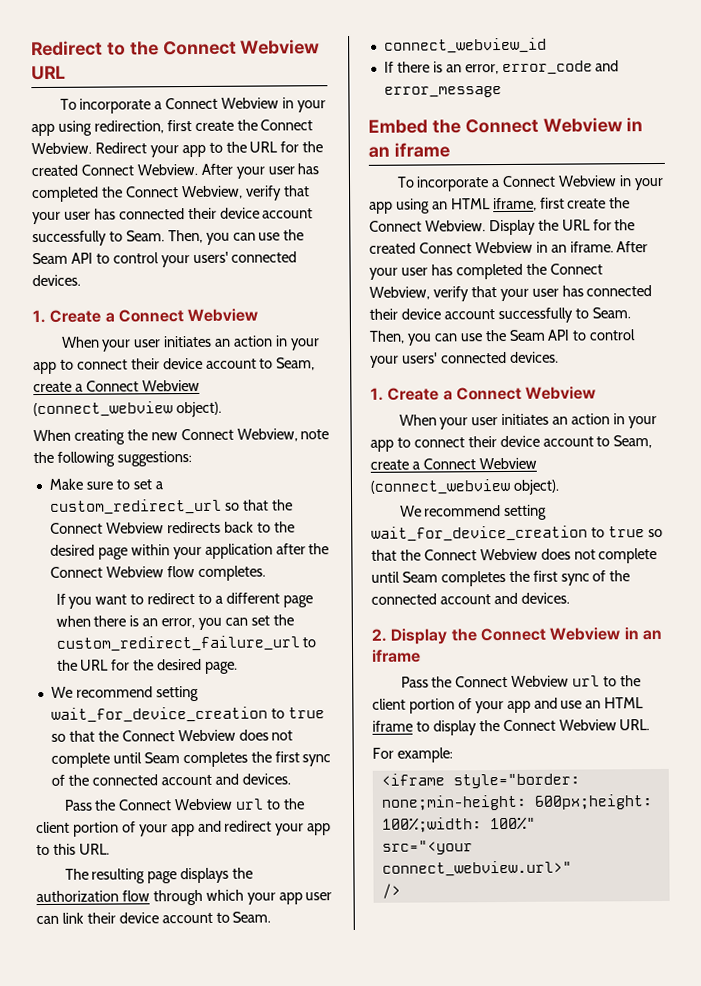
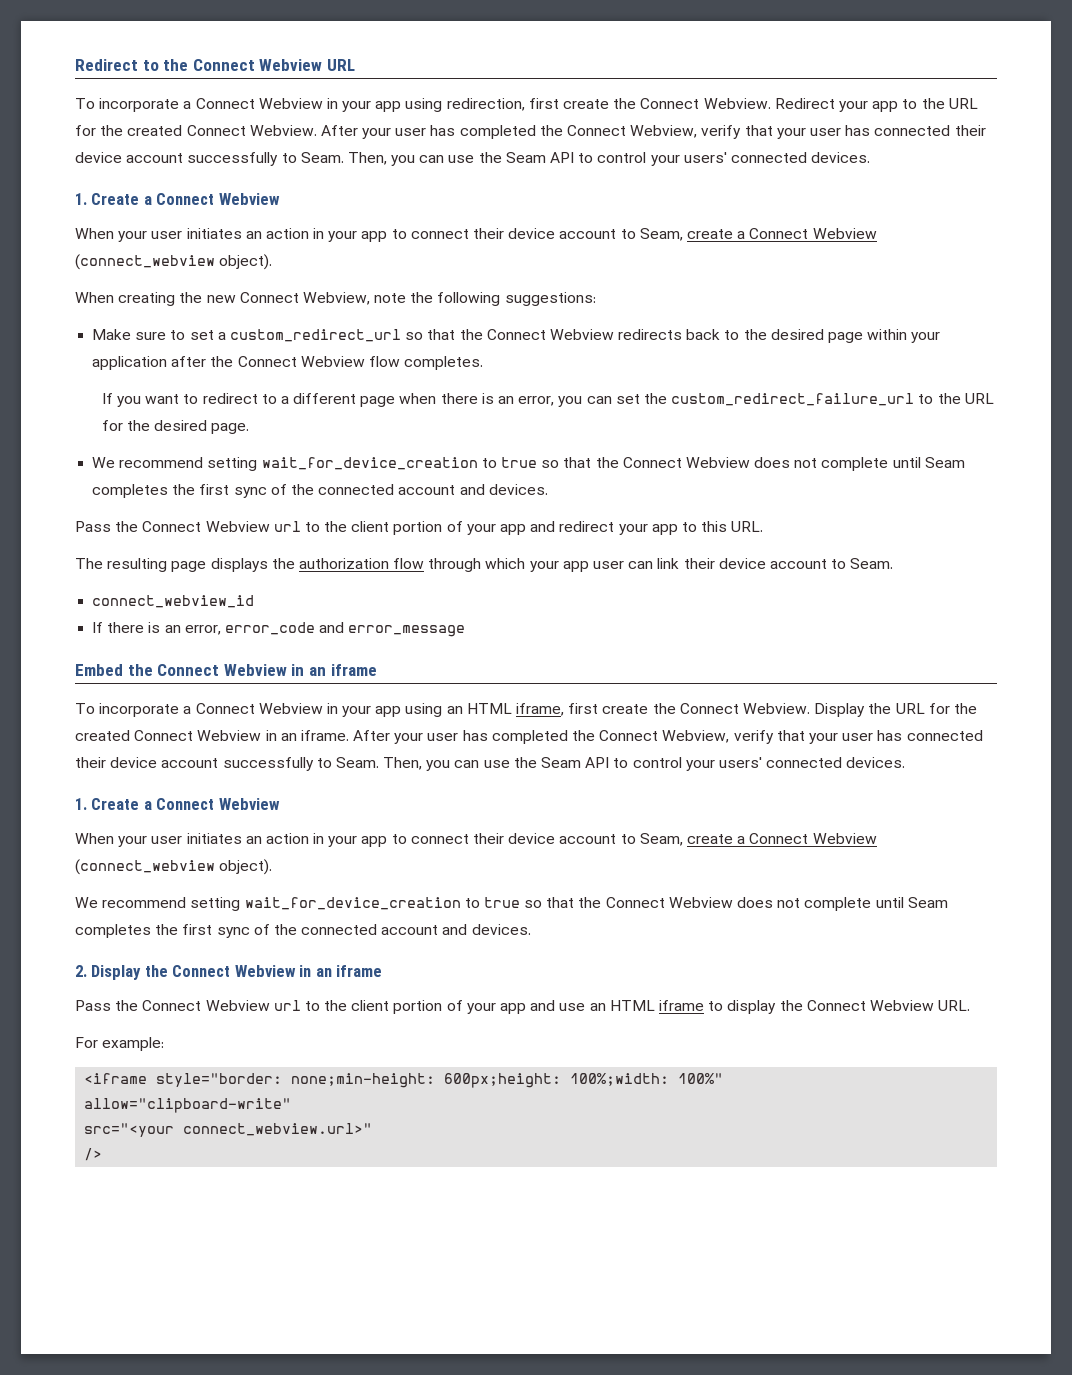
(536, 823) none -> [84,1098,292,1113] // allow="clipboard-write"

